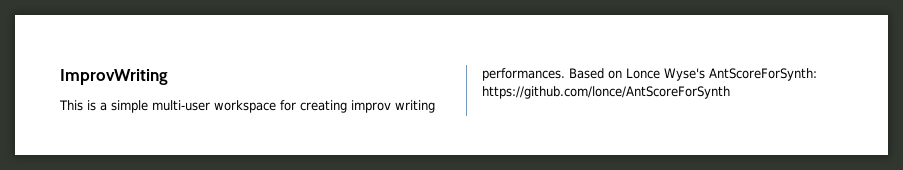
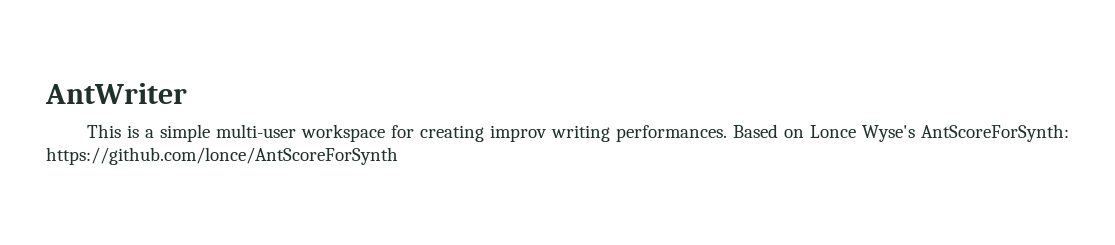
[60,69,168,85] ImprovWriting -> [45,83,187,104] AntWriter

